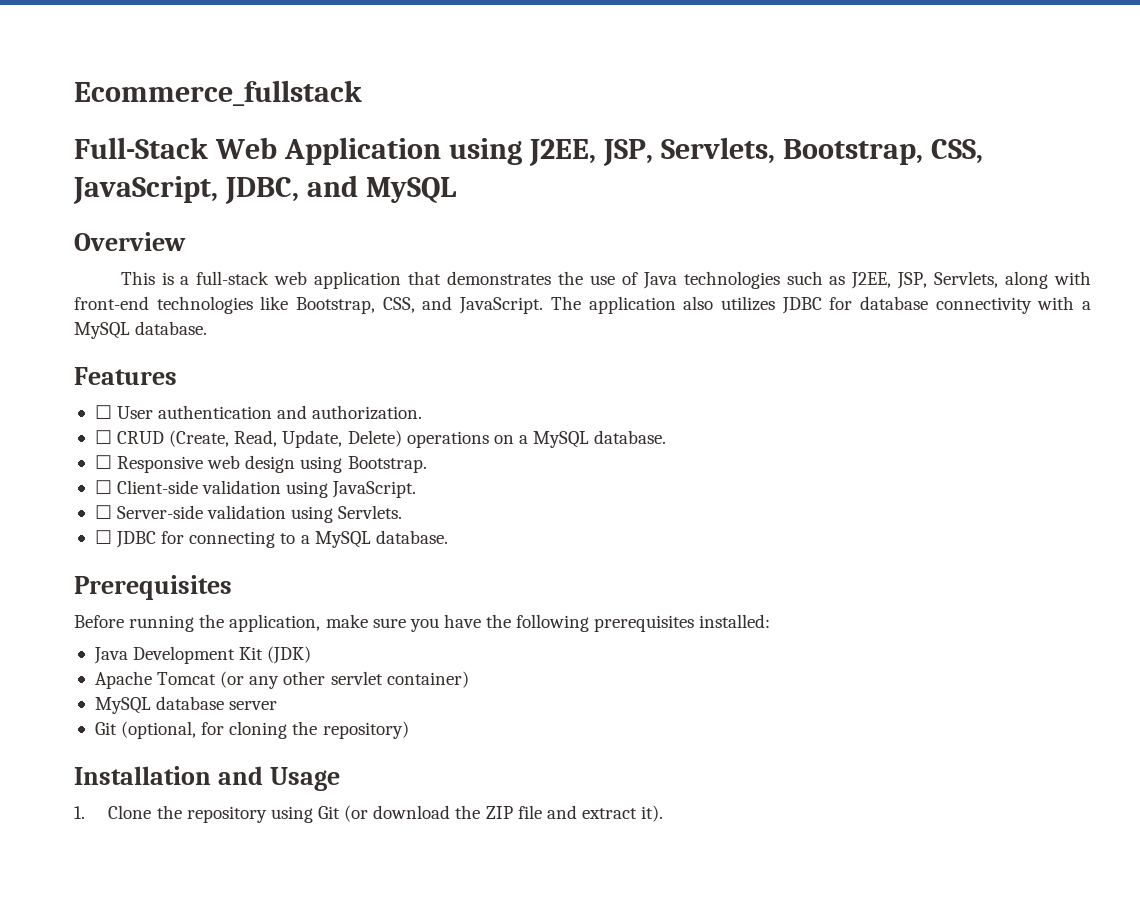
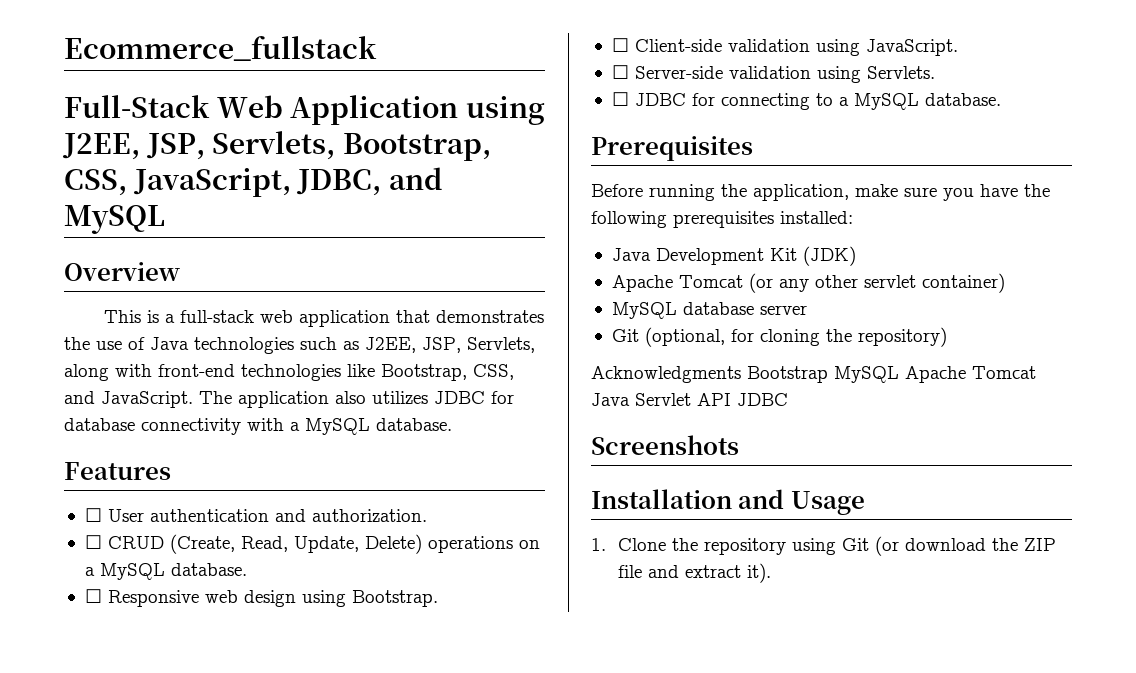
(409, 730) none -> [591,366,1036,383] [591,393,788,406] [591,435,739,455] // Acknowledgments Bootstrap MySQL Apache Tomcat Java Servlet API JDBC // Screenshots

